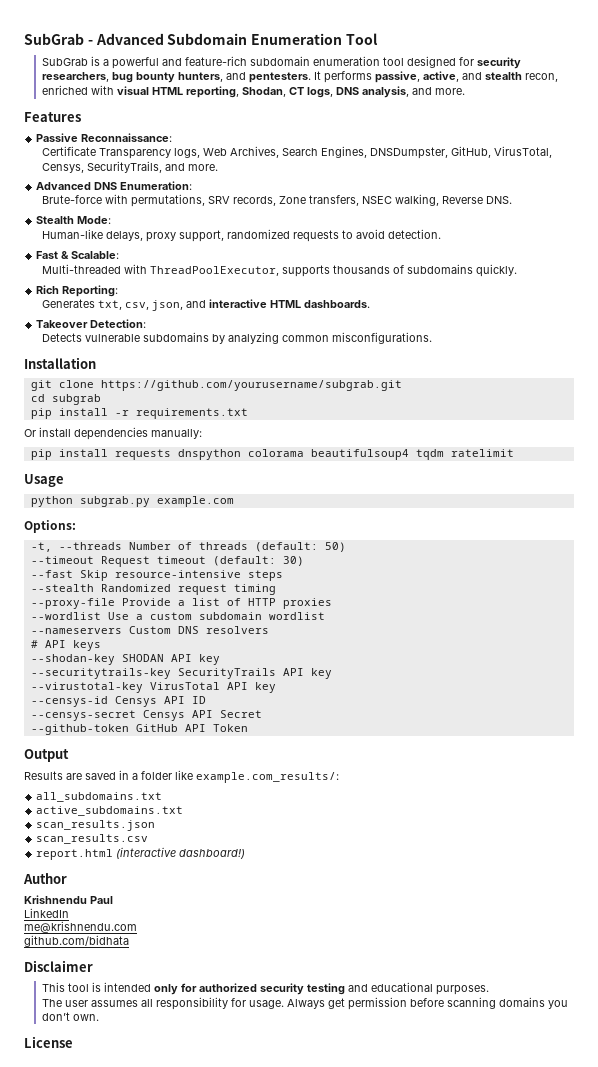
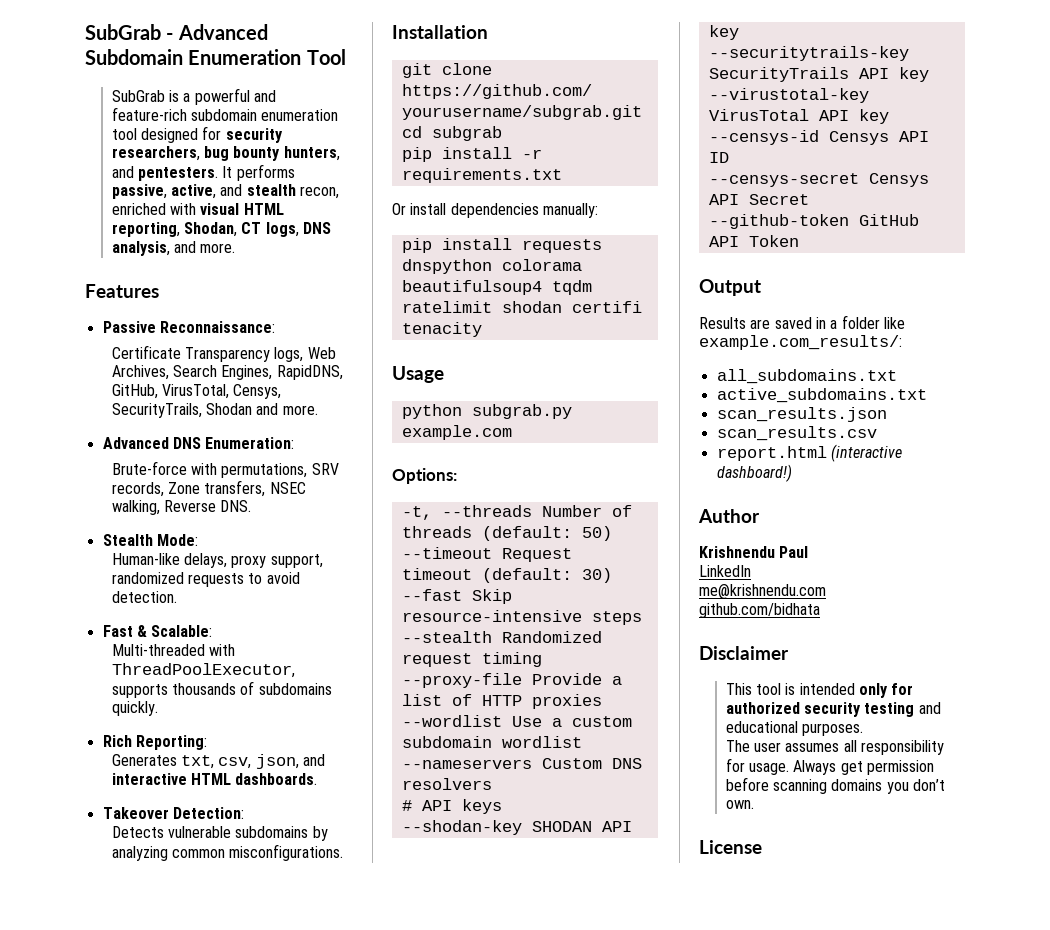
[370,147,449,159] DNSDumpster, -> [276,365,343,380] RapidDNS,
(163, 167) none -> [206,403,253,415] Shodan
(514, 453) none -> [501,301,642,313] [401,322,482,337] shodan certifi tenacity

